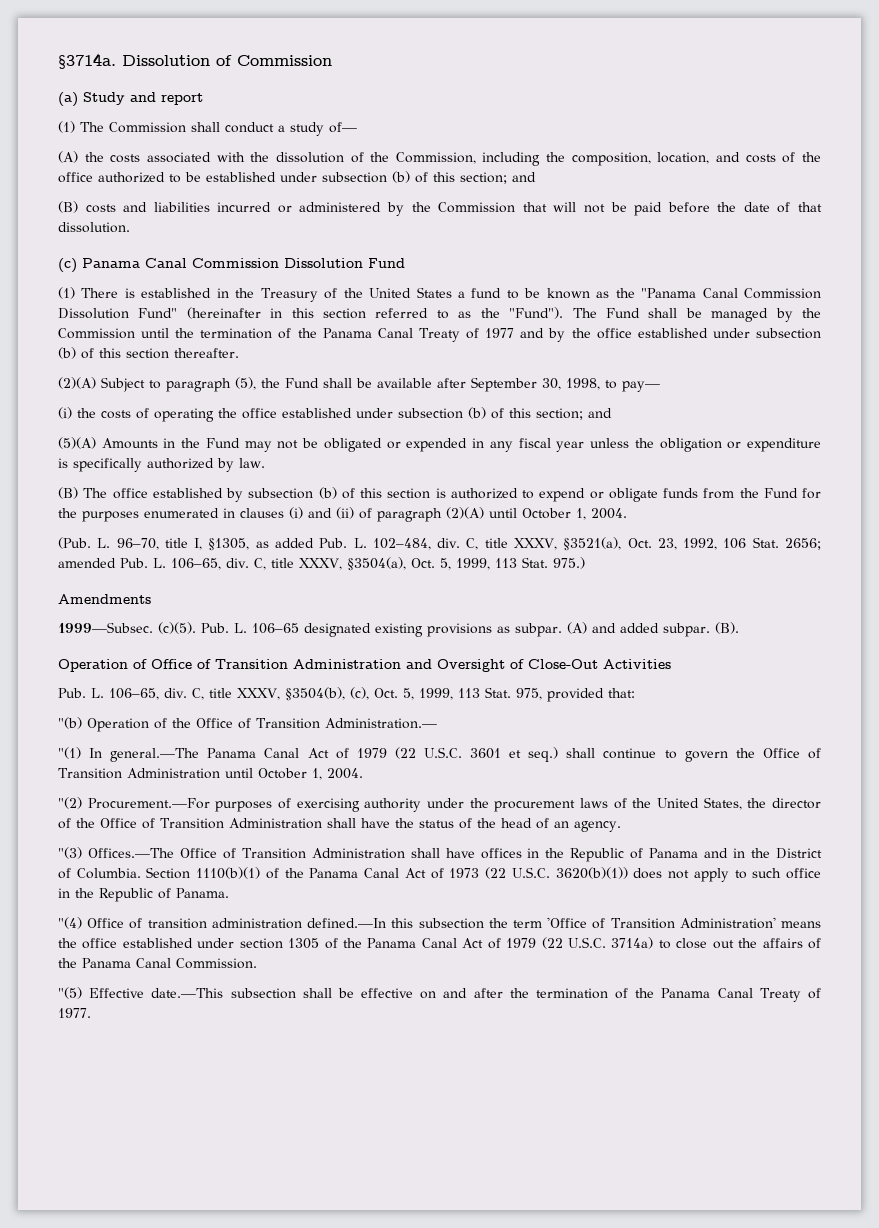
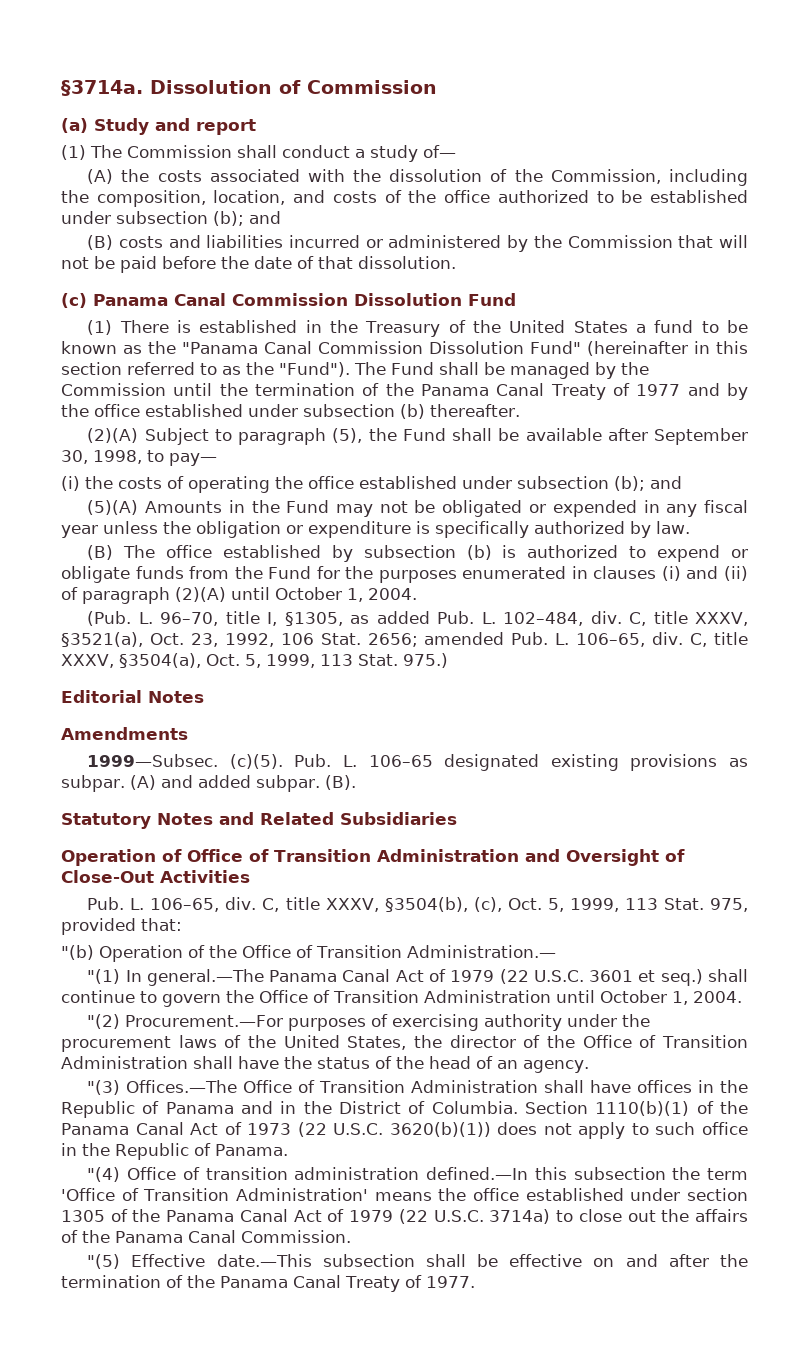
[392,171,507,184] (b) of this section; -> [213,211,244,226] (b);
[81,348,169,359] of this section -> (425, 411) none
[468,407,583,420] (b) of this section; -> [614,476,645,491] (b);
[341,488,431,499] of this section -> (492, 552) none
(585, 563) none -> [61,690,204,703] // Editorial Notes
(739, 628) none -> [61,812,457,829] // Statutory Notes and Related Subsidiaries

